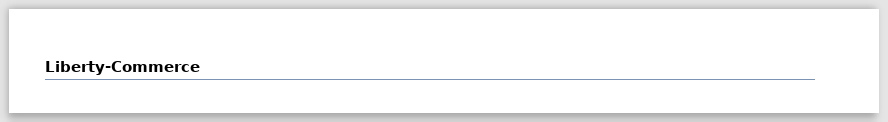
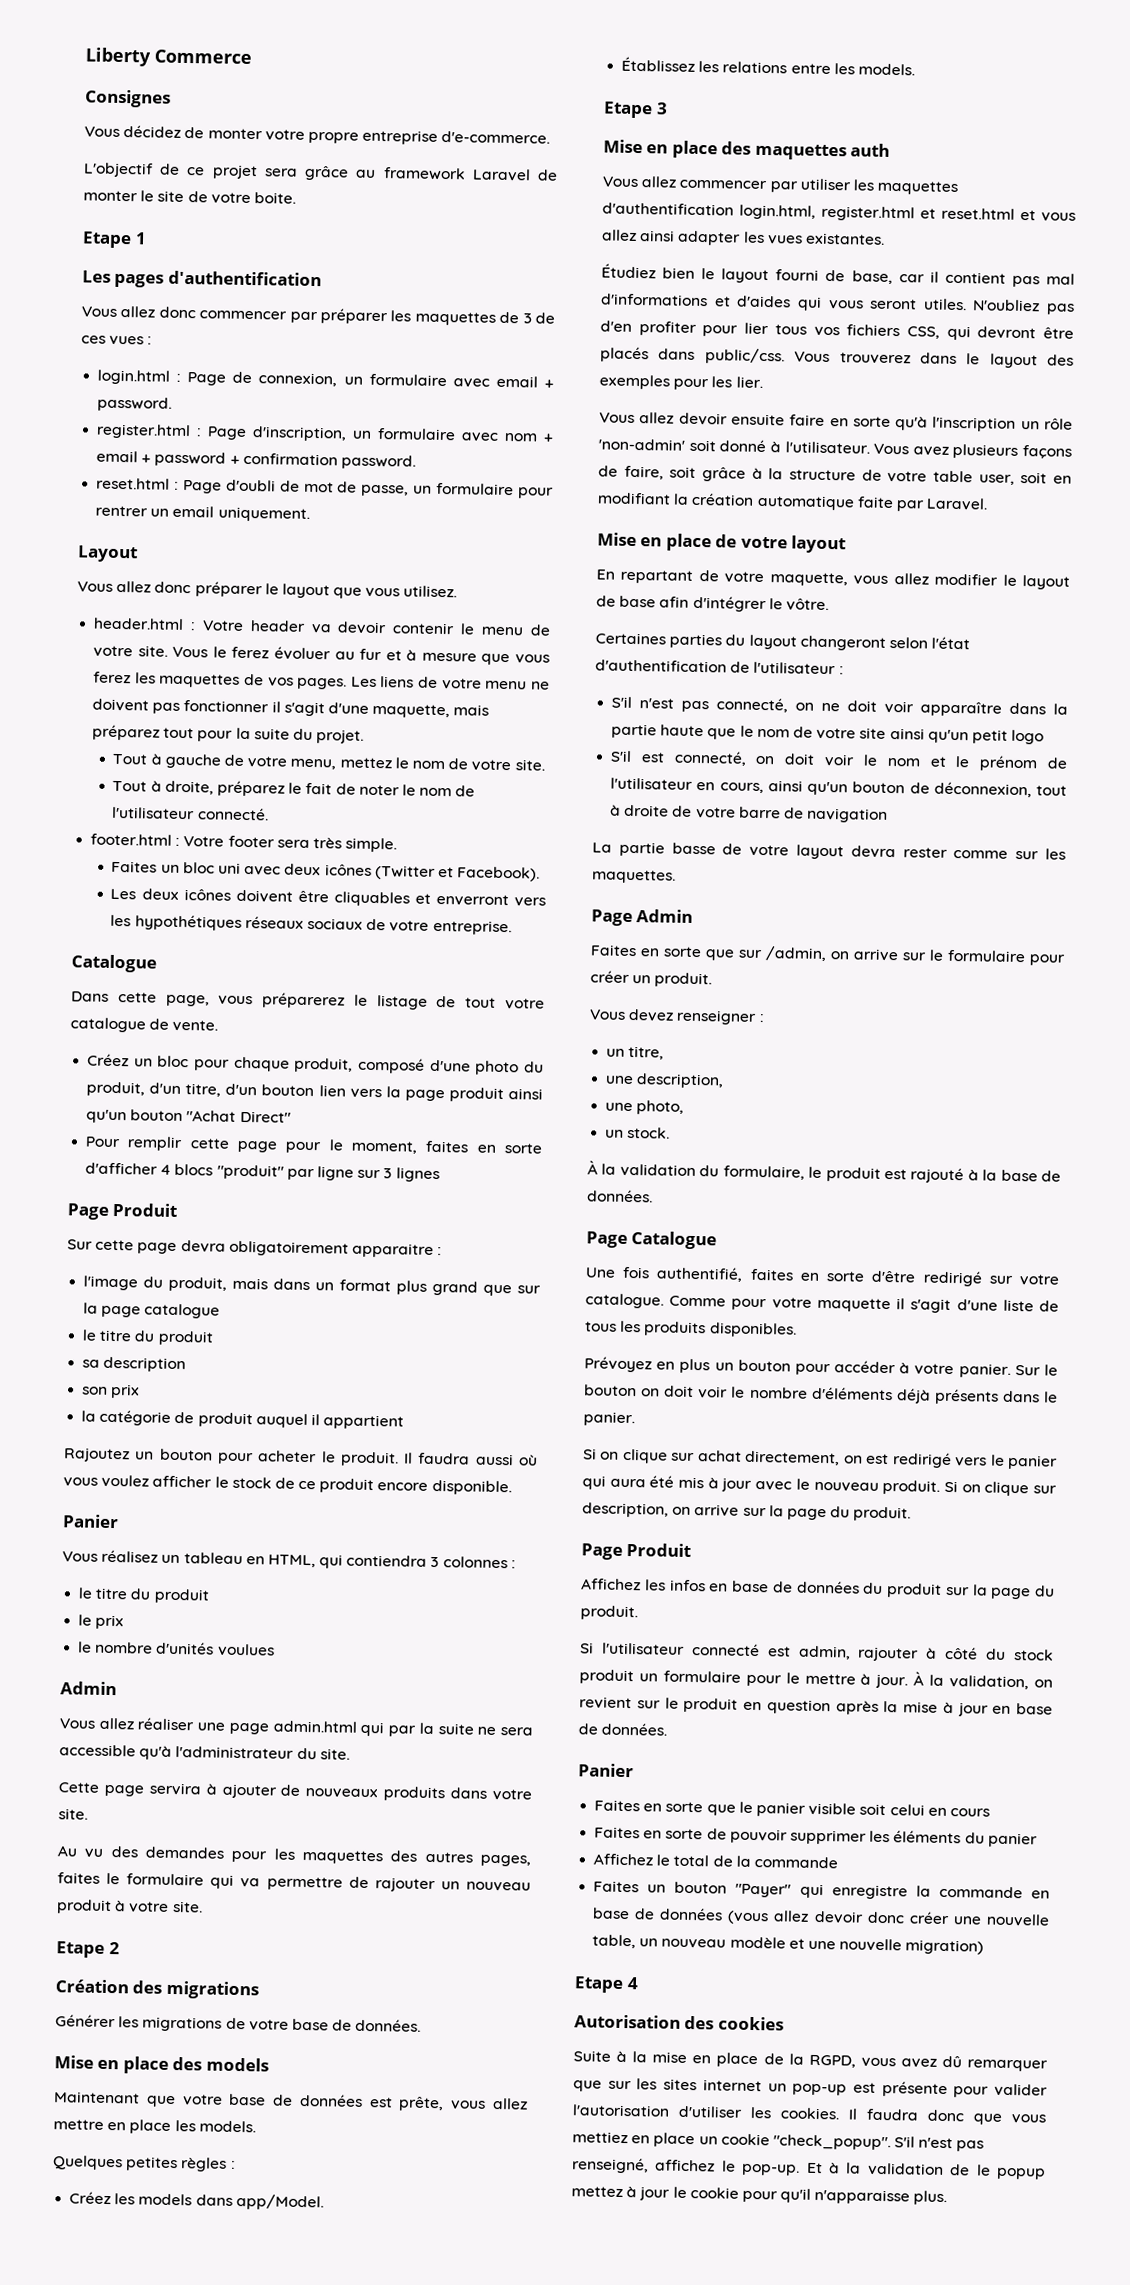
[45,61,200,75] Liberty-Commerce -> [85,47,252,67] [85,89,171,108] [84,125,551,145] [83,162,558,182] [83,190,296,205] [82,231,147,249] [82,270,322,288] [81,306,555,326] [81,335,153,346] [97,369,554,388] [97,396,173,412] [96,423,554,442] [96,450,416,470] [96,477,554,499] [95,505,310,522] [77,545,138,563] [77,580,458,599] [93,617,551,636] [93,645,550,666] [93,671,550,690] [92,698,490,719] [92,724,365,744] [112,753,545,772] [112,780,476,797] [111,806,269,821] [90,833,398,853] [111,860,541,882] [110,888,546,907] [110,914,512,936] [71,954,157,973] [71,991,545,1010] [70,1017,219,1033] [87,1053,544,1076] [86,1081,543,1103] [86,1109,291,1124] [85,1136,542,1154] [85,1162,440,1183] [67,1202,178,1220] [67,1239,443,1258] [83,1275,541,1297] [83,1302,221,1319] [82,1329,214,1346] [82,1356,187,1373] [82,1383,141,1399] [81,1409,405,1430] [63,1447,538,1467] [63,1474,512,1496] [62,1514,119,1529] [62,1549,516,1569] [78,1587,210,1604] [78,1614,125,1630] [78,1641,275,1657] [60,1681,117,1696] [59,1717,534,1737] [59,1744,350,1760] [58,1782,532,1802] [58,1808,88,1820] [57,1845,531,1867] [57,1872,531,1893] [56,1899,203,1915] [56,1941,120,1958] [55,1979,259,2000] [55,2014,422,2032] [54,2055,269,2074] [54,2091,528,2112] [53,2119,256,2135] [52,2155,236,2172] [69,2191,324,2211] [621,56,915,76] [603,101,668,119] [603,139,891,161] [602,176,959,196] [602,202,1076,222] [602,229,885,246] [601,263,1075,288] [601,293,1075,315] [600,320,1074,341] [600,346,1074,369] [599,374,763,391] [599,412,1073,432] [598,438,1072,459] [598,465,1072,485] [597,492,989,512] [597,532,847,554] [596,569,1070,590] [596,595,829,613] [595,632,971,651] [595,659,844,675] [611,696,1068,717] [611,723,1045,745] [610,750,1068,772] [610,777,1067,798] [610,804,889,823] [592,841,1066,860] [592,869,676,884] [591,909,694,927] [590,944,1065,966] [590,970,713,988] [589,1008,765,1025] [606,1045,665,1060] [605,1073,725,1089] [605,1100,685,1115] [605,1126,671,1139] [587,1160,1061,1184] [587,1189,653,1203] [586,1231,718,1250] [585,1266,1060,1287] [585,1293,1059,1314] [585,1320,797,1338] [584,1356,1058,1378] [584,1384,1058,1405] [583,1411,635,1427] [583,1448,1058,1470] [582,1475,1057,1497] [582,1502,912,1522] [581,1543,692,1560] [581,1578,1055,1600] [580,1605,638,1621] [580,1642,1054,1662] [579,1669,1053,1690] [579,1696,1053,1717] [578,1722,668,1736] [578,1763,634,1778] [594,1799,990,1817] [594,1826,1038,1848] [593,1853,838,1869] [593,1880,1050,1900] [592,1907,1050,1927] [592,1934,985,1955] [574,1976,639,1994] [574,2014,784,2031] [573,2050,1048,2072] [573,2078,1048,2098] [572,2104,1046,2125] [572,2131,985,2152] [572,2157,1046,2180] [571,2186,948,2206] Liberty Commerce // Consignes // Vous décidez de monter votre propre entreprise d'e-commerce. // L'objectif de ce projet sera grâce au framework Laravel de monter le site de votre boite. // Etape 1 // Les pages d'authentification // Vous allez donc commencer par préparer les maquettes de 3 de ces vues : // login.html : Page de connexion, un formulaire avec email + password. // register.html : Page d'inscription, un formulaire avec nom + email + password + confirmation password. // reset.html : Page d'oubli de mot de passe, un formulaire pour rentrer un email uniquement. // Layout // Vous allez donc préparer le layout que vous utilisez. // header.html : Votre header va devoir contenir le menu de votre site. Vous le ferez évoluer au fur et à mesure que vous ferez les maquettes de vos pages. Les liens de votre menu ne doivent pas fonctionner il s'agit d'une maquette, mais préparez tout pour la suite du projet. // Tout à gauche de votre menu, mettez le nom de votre site. // Tout à droite, préparez le fait de noter le nom de l'utilisateur connecté. // footer.html : Votre footer sera très simple. // Faites un bloc uni avec deux icônes (Twitter et Facebook). // Les deux icônes doivent être cliquables et enverront vers les hypothétiques réseaux sociaux de votre entreprise. // Catalogue // Dans cette page, vous préparerez le listage de tout votre catalogue de vente. // Créez un bloc pour chaque produit, composé d'une photo du produit, d'un titre, d'un bouton lien vers la page produit ainsi qu'un bouton "Achat Direct" // Pour remplir cette page pour le moment, faites en sorte d'afficher 4 blocs "produit" par ligne sur 3 lignes // Page Produit // Sur cette page devra obligatoirement apparaitre : // l'image du produit, mais dans un format plus grand que sur la page catalogue // le titre du produit // sa description // son prix // la catégorie de produit auquel il appartient // Rajoutez un bouton pour acheter le produit. Il faudra aussi où vous voulez afficher le stock de ce produit encore disponible. // Panier // Vous réalisez un tableau en HTML, qui contiendra 3 colonnes : // le titre du produit // le prix // le nombre d'unités voulues // Admin // Vous allez réaliser une page admin.html qui par la suite ne sera accessible qu'à l'administrateur du site. // Cette page servira à ajouter de nouveaux produits dans votre site. // Au vu des demandes pour les maquettes des autres pages, faites le formulaire qui va permettre de rajouter un nouveau produit à votre site. // Etape 2 // Création des migrations // Générer les migrations de votre base de données. // Mise en place des models // Maintenant que votre base de données est prête, vous allez mettre en place les models. // Quelques petites règles : // Créez les models dans app/Model. // Établissez les relations entre les models. // Etape 3 // Mise en place des maquettes auth // Vous allez commencer par utiliser les maquettes d'authentification login.html, register.html et reset.html et vous allez ainsi adapter les vues existantes. // Étudiez bien le layout fourni de base, car il contient pas mal d'informations et d'aides qui vous seront utiles. N'oubliez pas d'en profiter pour lier tous vos fichiers CSS, qui devront être placés dans public/css. Vous trouverez dans le layout des exemples pour les lier. // Vous allez devoir ensuite faire en sorte qu'à l'inscription un rôle 'non-admin' soit donné à l'utilisateur. Vous avez plusieurs façons de faire, soit grâce à la structure de votre table user, soit en modifiant la création automatique faite par Laravel. // Mise en place de votre layout // En repartant de votre maquette, vous allez modifier le layout de base afin d'intégrer le vôtre. // Certaines parties du layout changeront selon l'état d'authentification de l'utilisateur : // S'il n'est pas connecté, on ne doit voir apparaître dans la partie haute que le nom de votre site ainsi qu'un petit logo // S'il est connecté, on doit voir le nom et le prénom de l'utilisateur en cours, ainsi qu'un bouton de déconnexion, tout à droite de votre barre de navigation // La partie basse de votre layout devra rester comme sur les maquettes. // Page Admin // Faites en sorte que sur /admin, on arrive sur le formulaire pour créer un produit. // Vous devez renseigner : // un titre, // une description, // une photo, // un stock. // À la validation du formulaire, le produit est rajouté à la base de données. // Page Catalogue // Une fois authentifié, faites en sorte d'être redirigé sur votre catalogue. Comme pour votre maquette il s'agit d'une liste de tous les produits disponibles. // Prévoyez en plus un bouton pour accéder à votre panier. Sur le bouton on doit voir le nombre d'éléments déjà présents dans le panier. // Si on clique sur achat directement, on est redirigé vers le panier qui aura été mis à jour avec le nouveau produit. Si on clique sur description, on arrive sur la page du produit. // Page Produit // Affichez les infos en base de données du produit sur la page du produit. // Si l'utilisateur connecté est admin, rajouter à côté du stock produit un formulaire pour le mettre à jour. À la validation, on revient sur le produit en question après la mise à jour en base de données. // Panier // Faites en sorte que le panier visible soit celui en cours // Faites en sorte de pouvoir supprimer les éléments du panier // Affichez le total de la commande // Faites un bouton "Payer" qui enregistre la commande en base de données (vous allez devoir donc créer une nouvelle table, un nouveau modèle et une nouvelle migration) // Etape 4 // Autorisation des cookies // Suite à la mise en place de la RGPD, vous avez dû remarquer que sur les sites internet un pop-up est présente pour valider l'autorisation d'utiliser les cookies. Il faudra donc que vous mettiez en place un cookie "check_popup". S'il n'est pas renseigné, affichez le pop-up. Et à la validation de le popup mettez à jour le cookie pour qu'il n'apparaisse plus.

